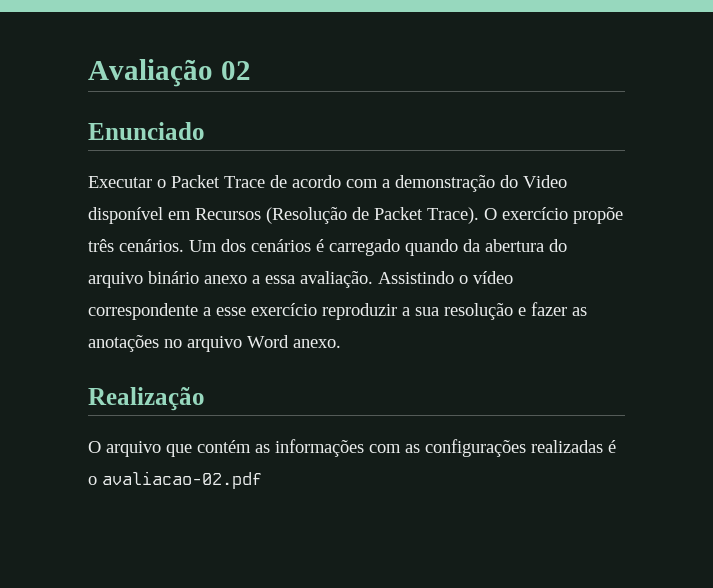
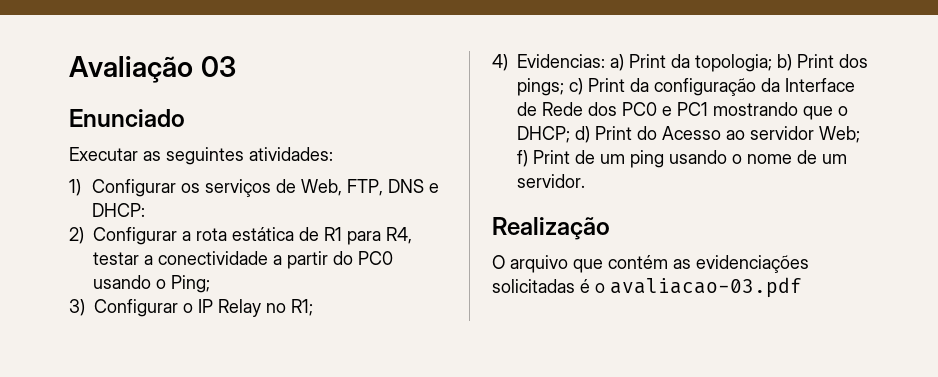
[220,61,251,80] 02 -> [200,56,236,77] 03
[157,175,567,192] [88,207,623,224] [88,239,567,256] [88,271,513,288] [88,302,587,320] [88,335,341,352] o Packet Trace de acordo com a demonstração do Video disponível em Recursos (Resolução de Packet Trace). O exercício propõe três cenários. Um dos cenários é carregado quando da abertura do arquivo binário anexo a essa avaliação. Assistindo o vídeo correspondente a esse exercício reproduzir a sua resolução e fazer as anotações no arquivo Word anexo. -> [143,147,333,165] [69,179,440,197] [92,203,146,217] [69,227,412,245] [93,251,393,269] [93,275,210,293] [69,299,313,317] [492,54,868,72] [517,78,855,96] [517,102,848,120] [517,126,860,143] [517,150,847,168] [517,174,585,188] as seguintes atividades: // 1) Configurar os serviços de Web, FTP, DNS e DHCP: // 2) Configurar a rota estática de R1 para R4, testar a conectividade a partir do PC0 usando o Ping; // 3) Configurar o IP Relay no R1; // 4) Evidencias: a) Print da topologia; b) Print dos pings; c) Print da configuração da Interface de Rede dos PC0 e PC1 mostrando que o DHCP; d) Print do Acesso ao servidor Web; f) Print de um ping usando o nome de um servidor.
[275,439,603,457] informações com as configurações realizadas -> [696,255,809,273] [492,279,575,293] evidenciações solicitadas
[102,471,262,489] avaliacao-02.pdf -> [610,277,802,298] avaliacao-03.pdf

